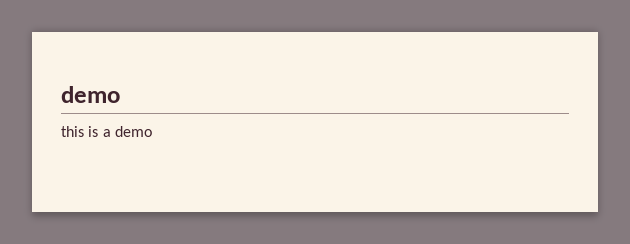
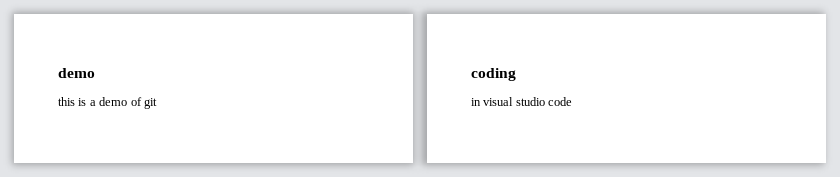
(152, 131) none -> [130,97,157,109] [471,68,516,81] [471,97,573,106] of git // coding // in visual studio code

